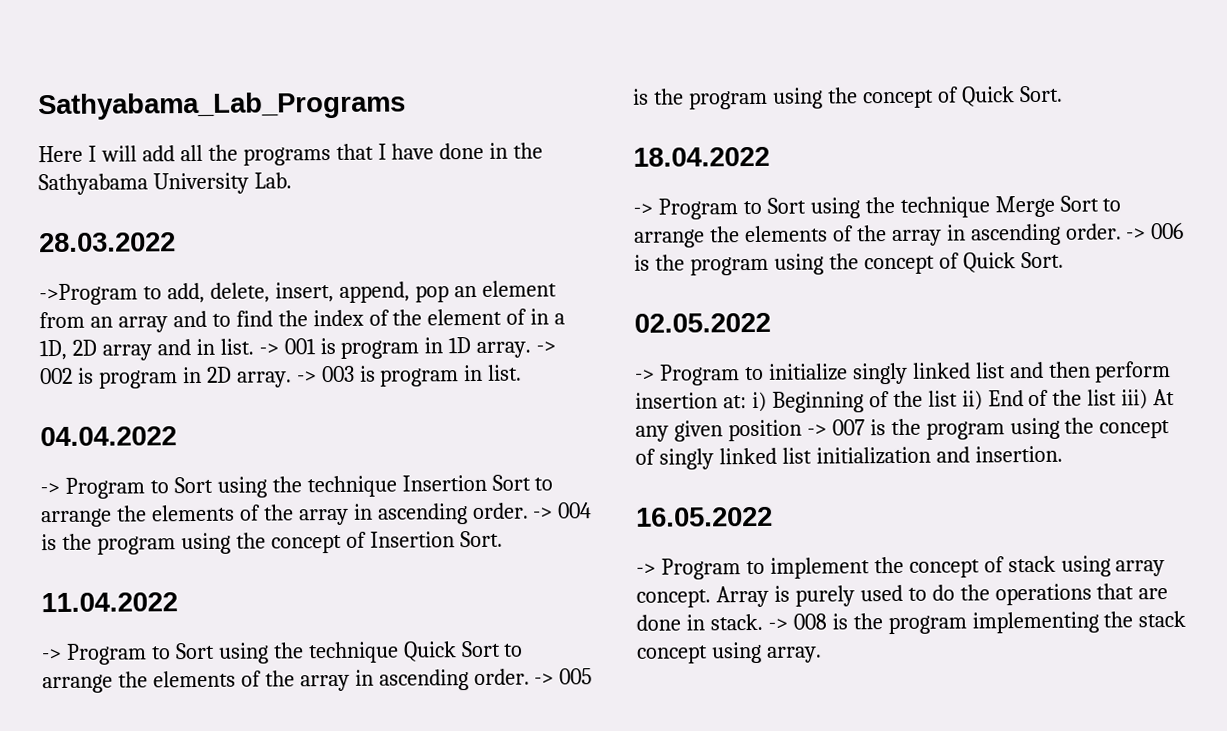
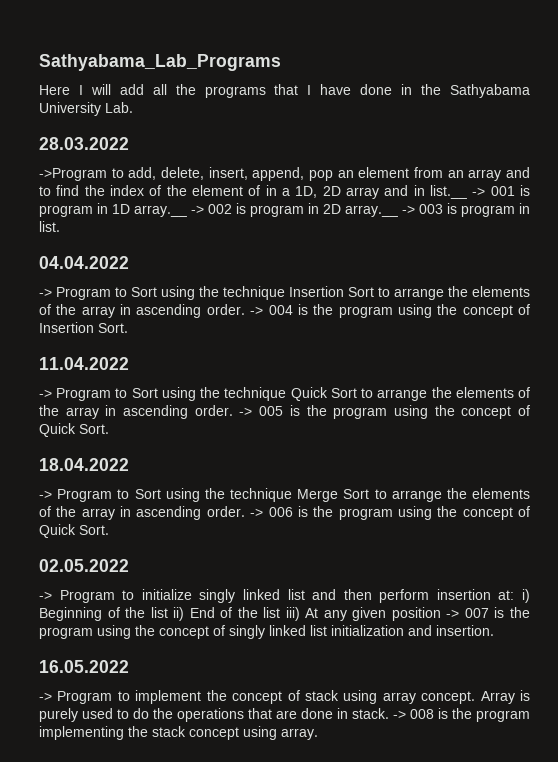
[219,338,254,355] list. -> [429,185,467,199] list.__
[476,341,532,358] array. -> [134,205,187,217] array.__
[236,371,292,388] array. -> [345,205,398,217] array.__

